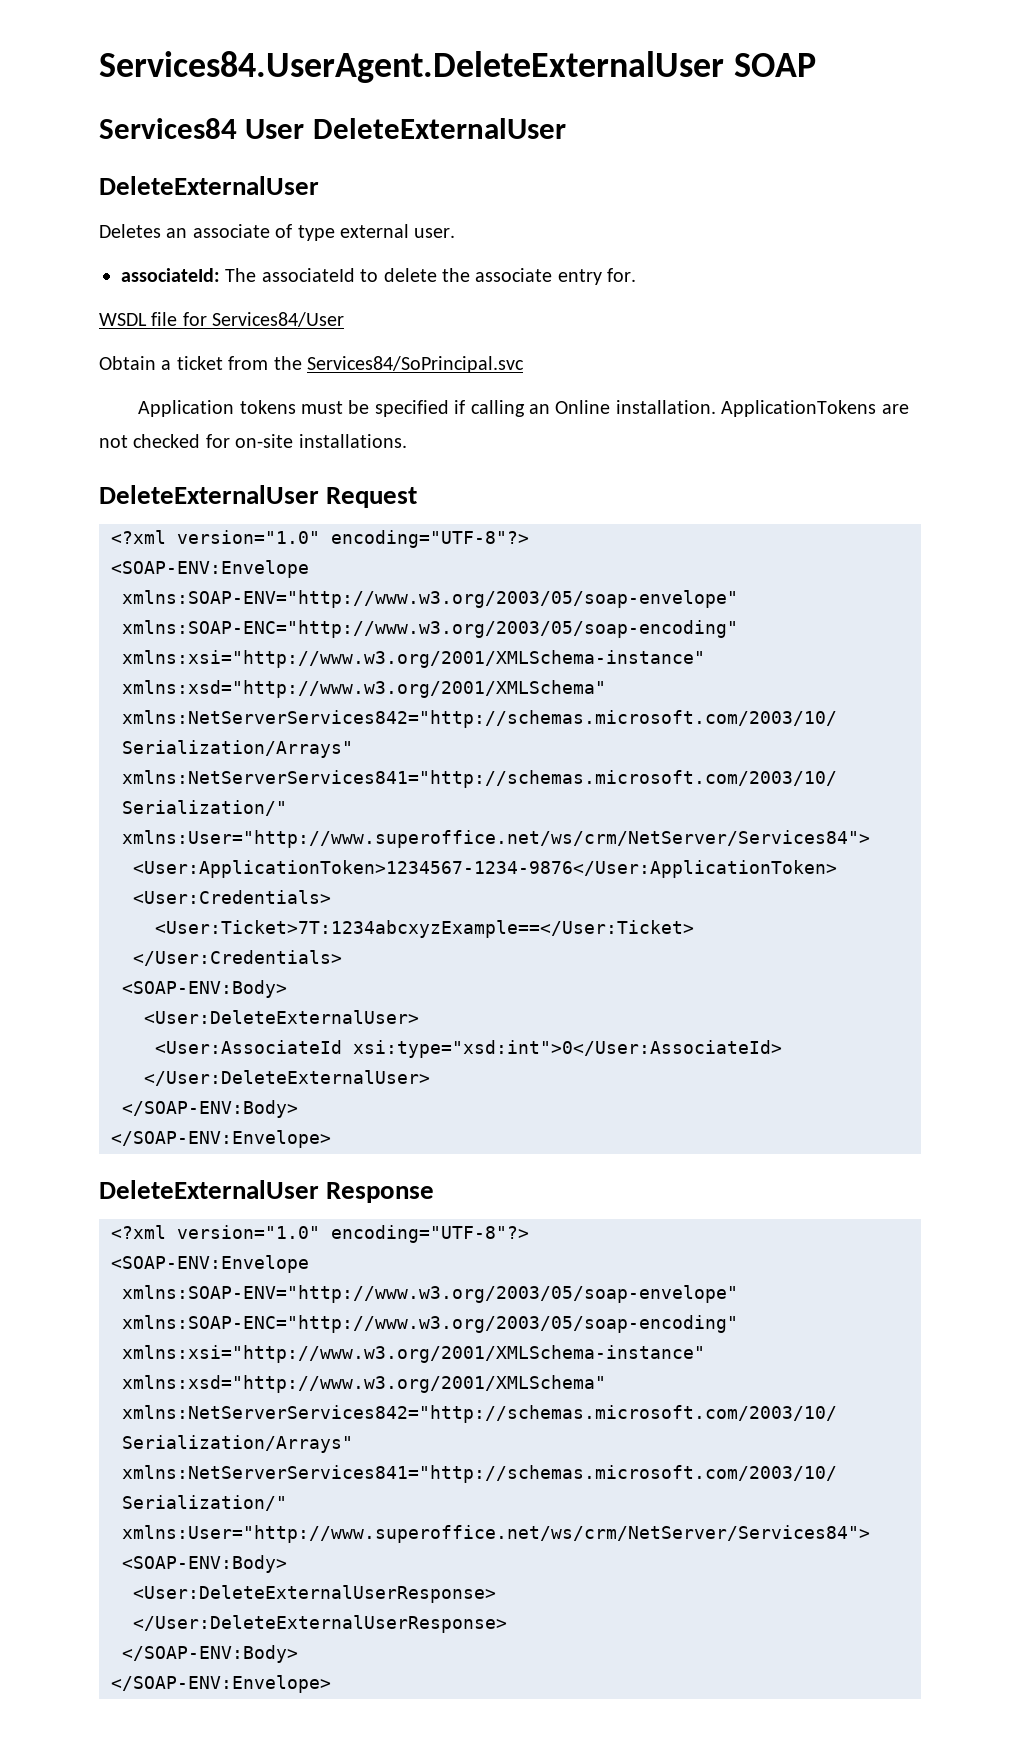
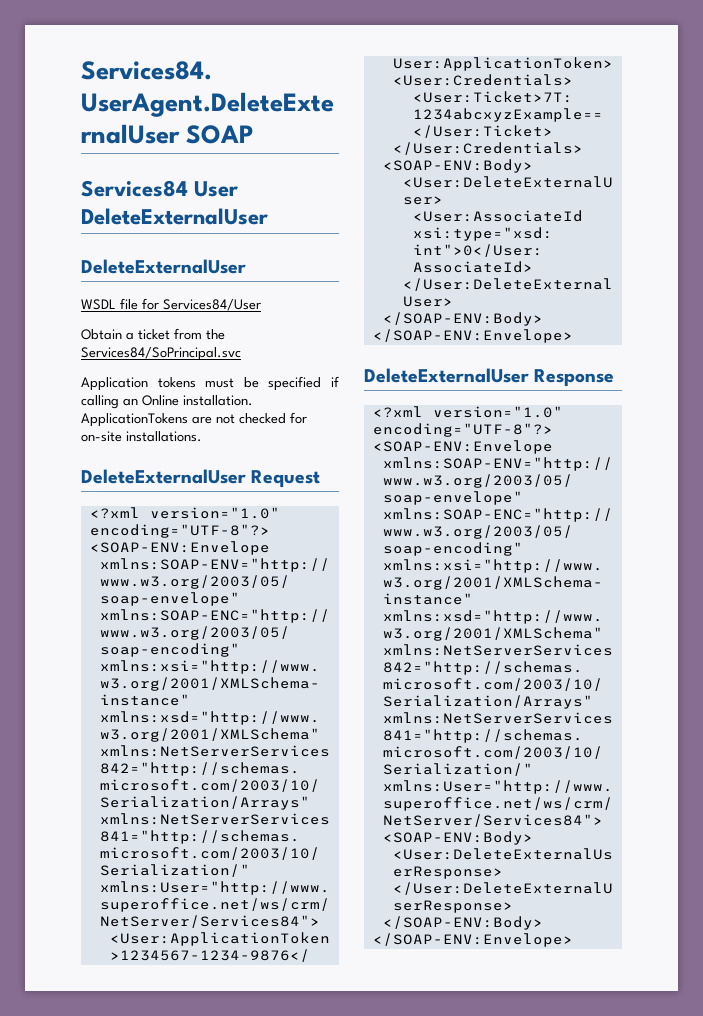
[99,224,456,241] [121,268,637,285] // Deletes an associate of type external user. // associateId: The associateId to delete the associate entry for. -> (246, 266) none

